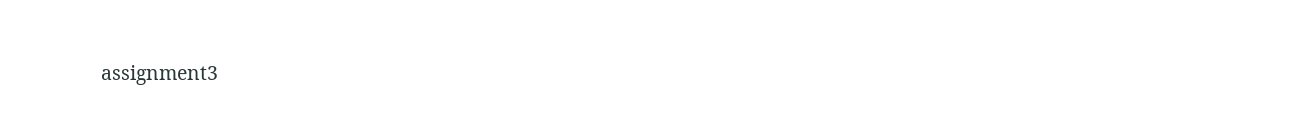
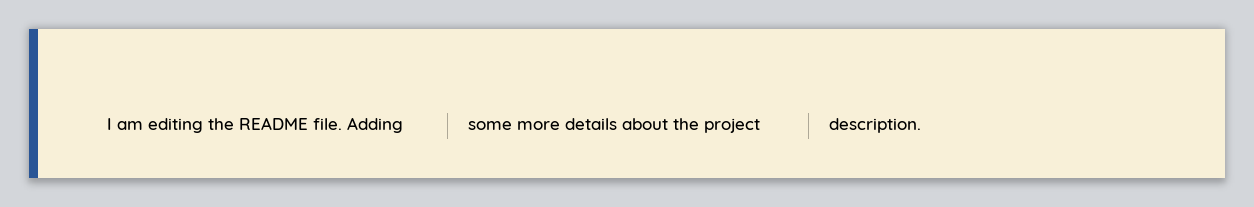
[101,65,218,85] assignment3 -> [107,117,921,133] I am editing the README file. Adding some more details about the project description.

